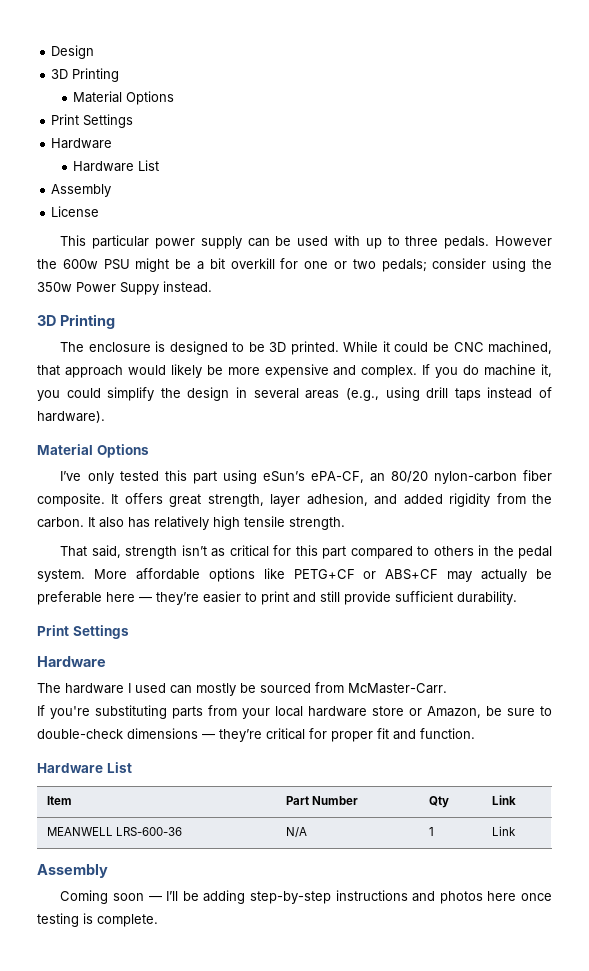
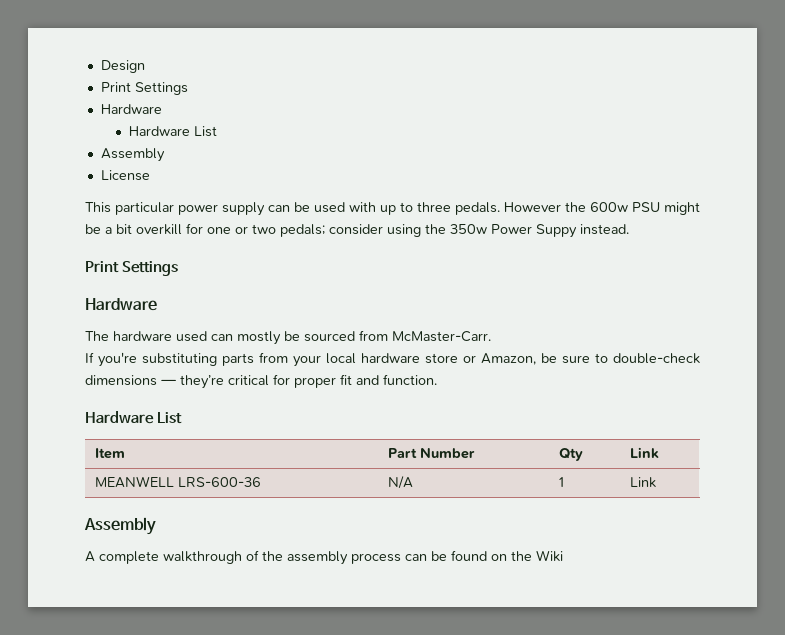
[51,68,120,82] [73,91,175,105] // 3D Printing // Material Options -> (145, 66) none
[37,314,115,329] [60,341,552,355] [37,364,552,378] [37,387,553,401] [37,411,105,423] [37,444,149,458] [60,470,552,484] [37,493,552,507] [37,516,345,530] [60,545,552,559] [37,568,552,582] [37,591,517,605] // 3D Printing // The enclosure is designed to be 3D printed. While it could be CNC machined, that approach would likely be more expensive and complex. If you do machine it, you could simplify the design in several areas (e.g., using drill taps instead of hardware). // Material Options // I’ve only tested this part using eSun’s ePA-CF, an 80/20 nylon-carbon fiber composite. It offers great strength, layer adhesion, and added rigidity from the carbon. It also has relatively high tensile strength. // That said, strength isn’t as critical for this part compared to others in the pedal system. More affordable options like PETG+CF or ABS+CF may actually be preferable here — they’re easier to print and still provide sufficient durability. -> (629, 229) none
[128,683,131,693] I -> (172, 336) none
[60,890,552,904] [37,913,158,927] Coming soon — I’ll be adding step-by-step instructions and photos here once testing is complete. -> [85,550,563,565] A complete walkthrough of the assembly process can be found on the Wiki

